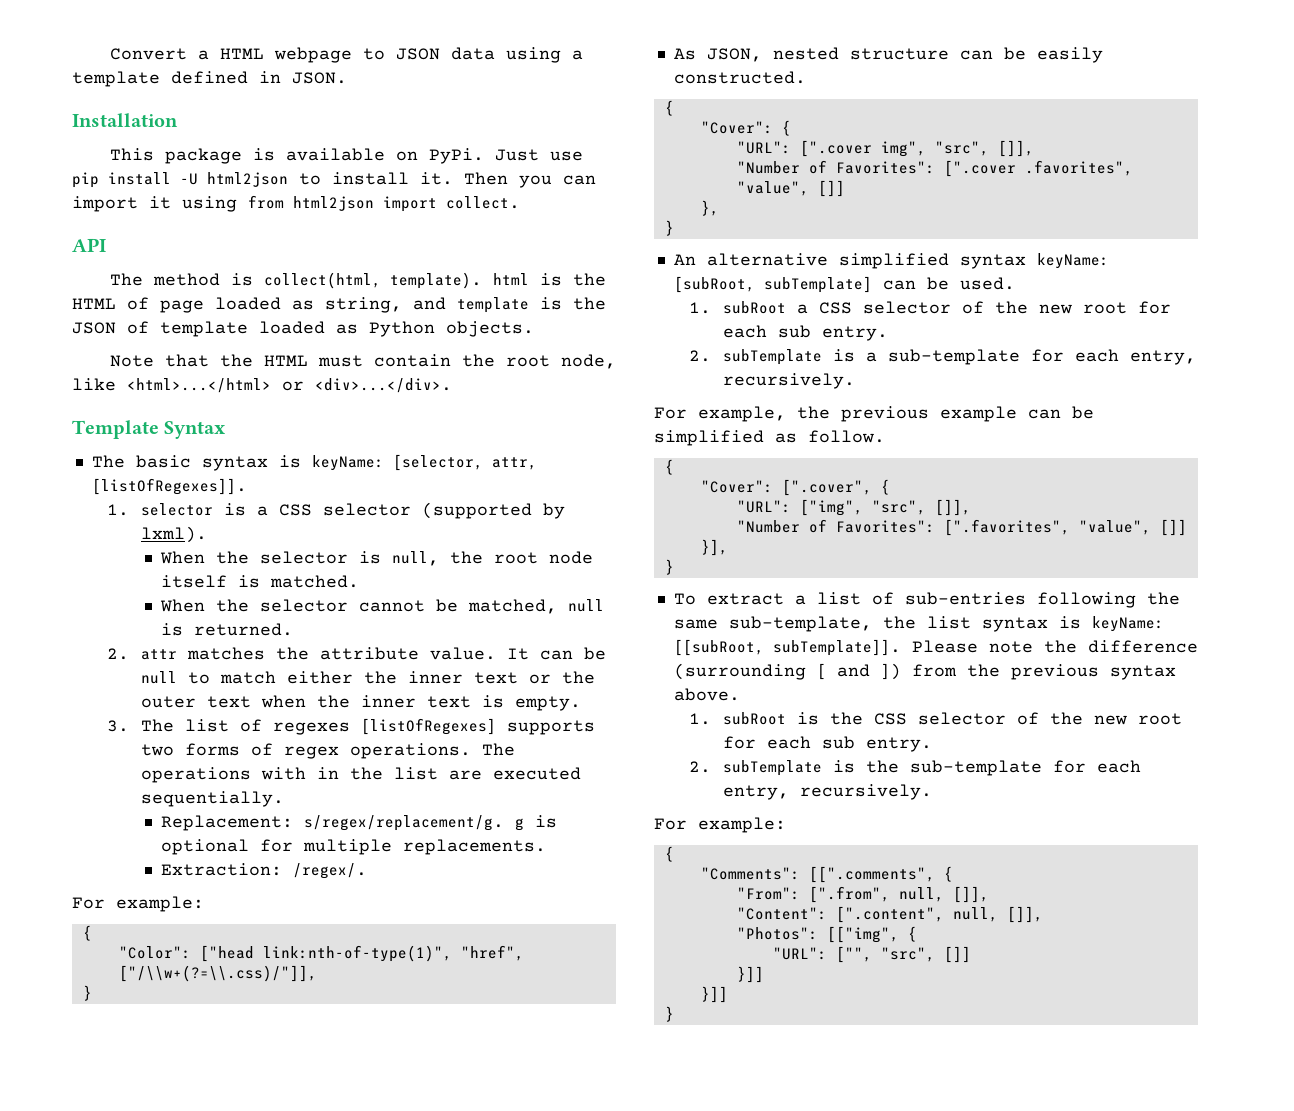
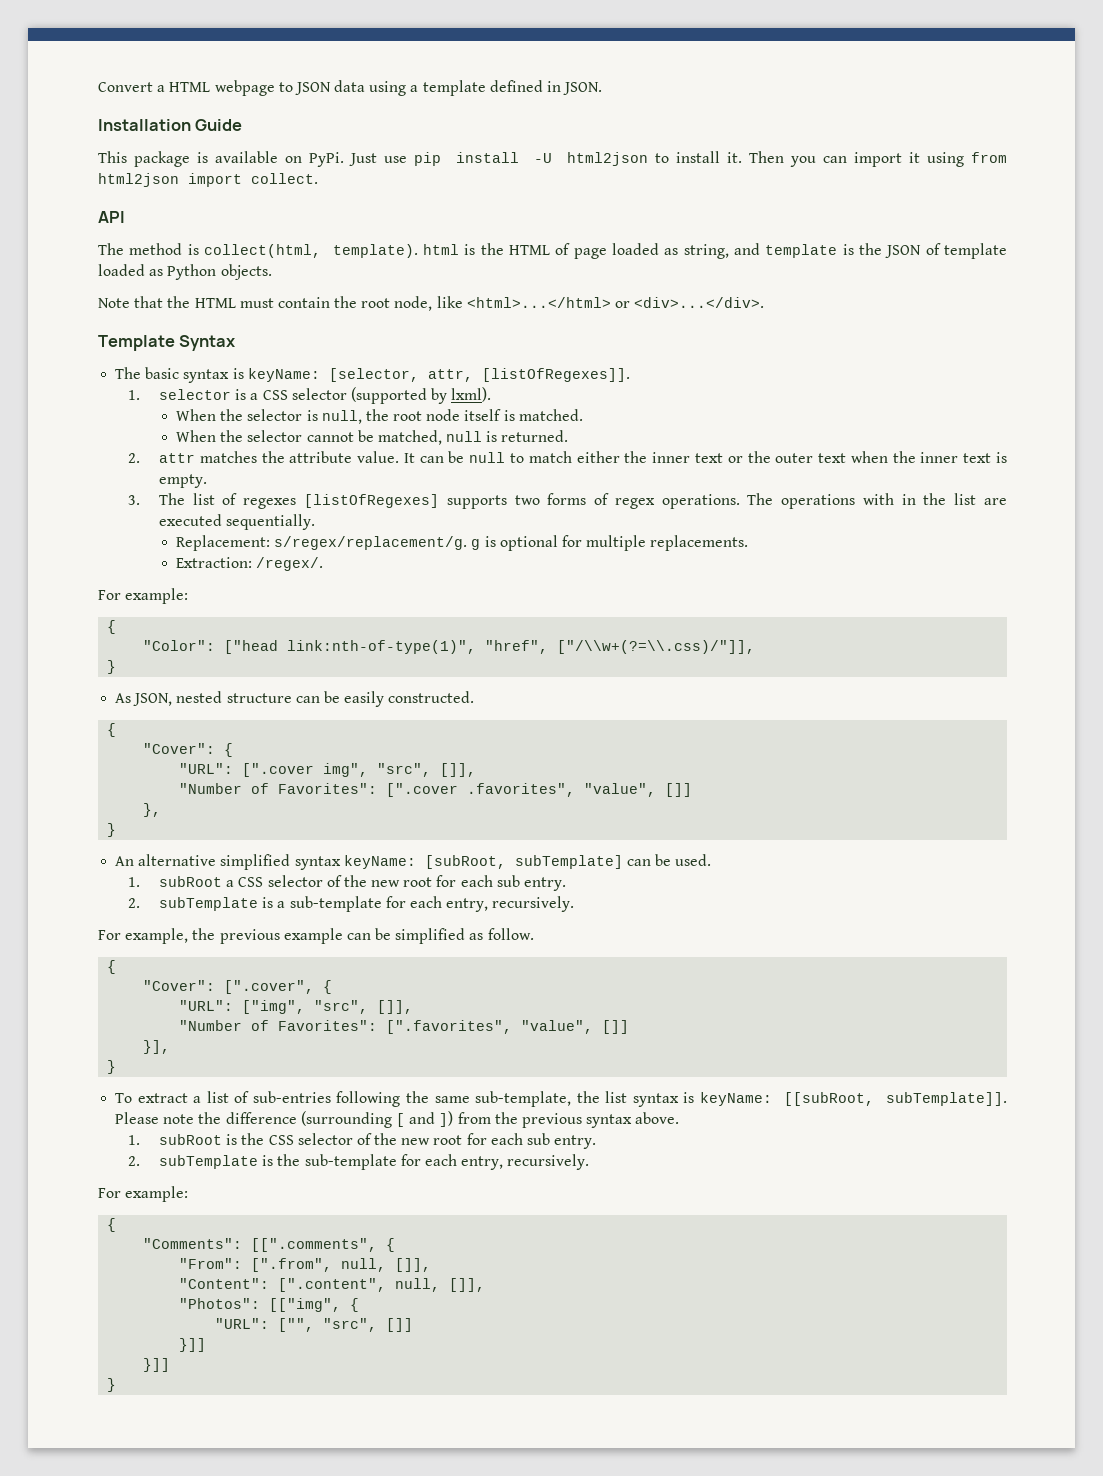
(178, 120) none -> [195,119,243,131] Guide

